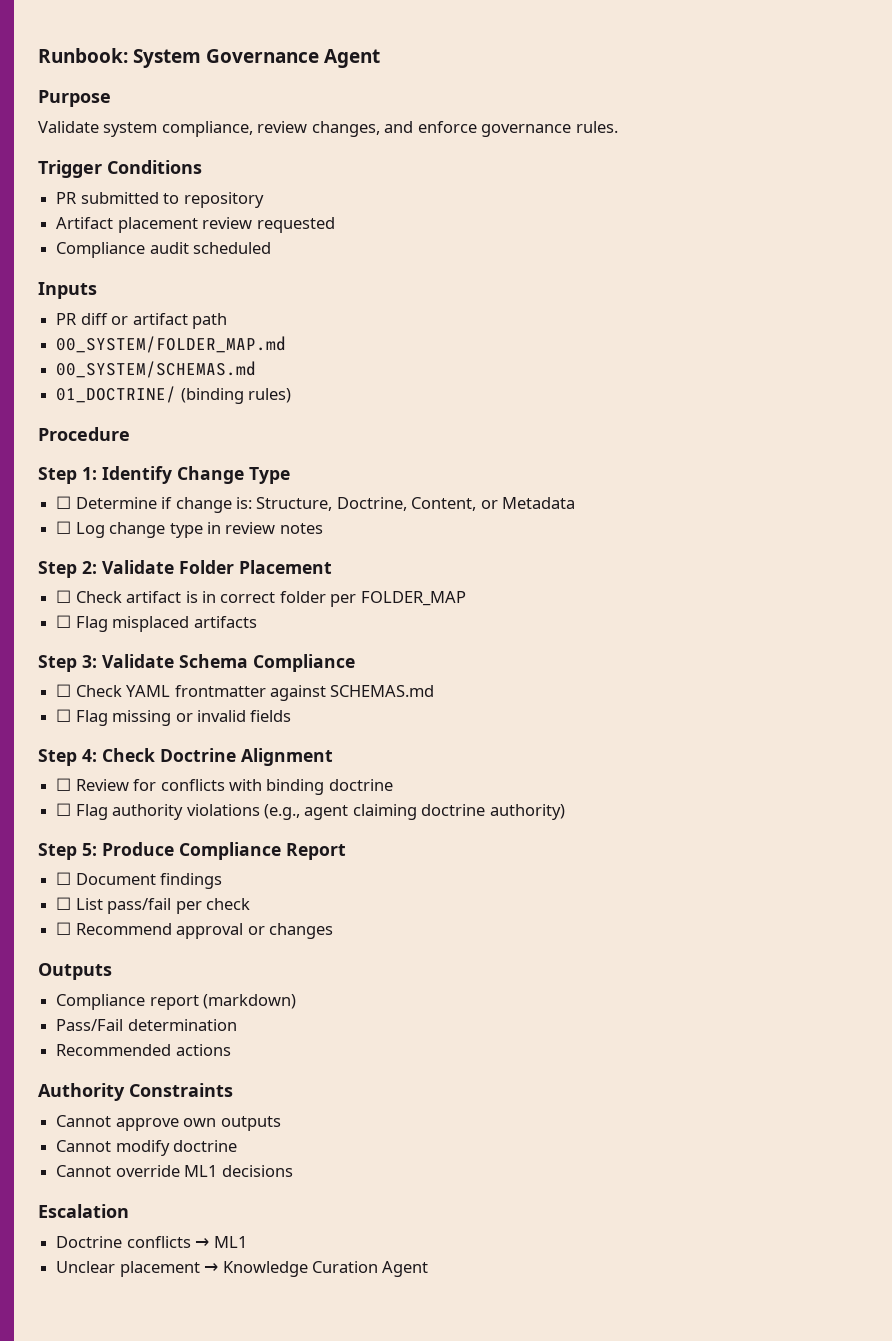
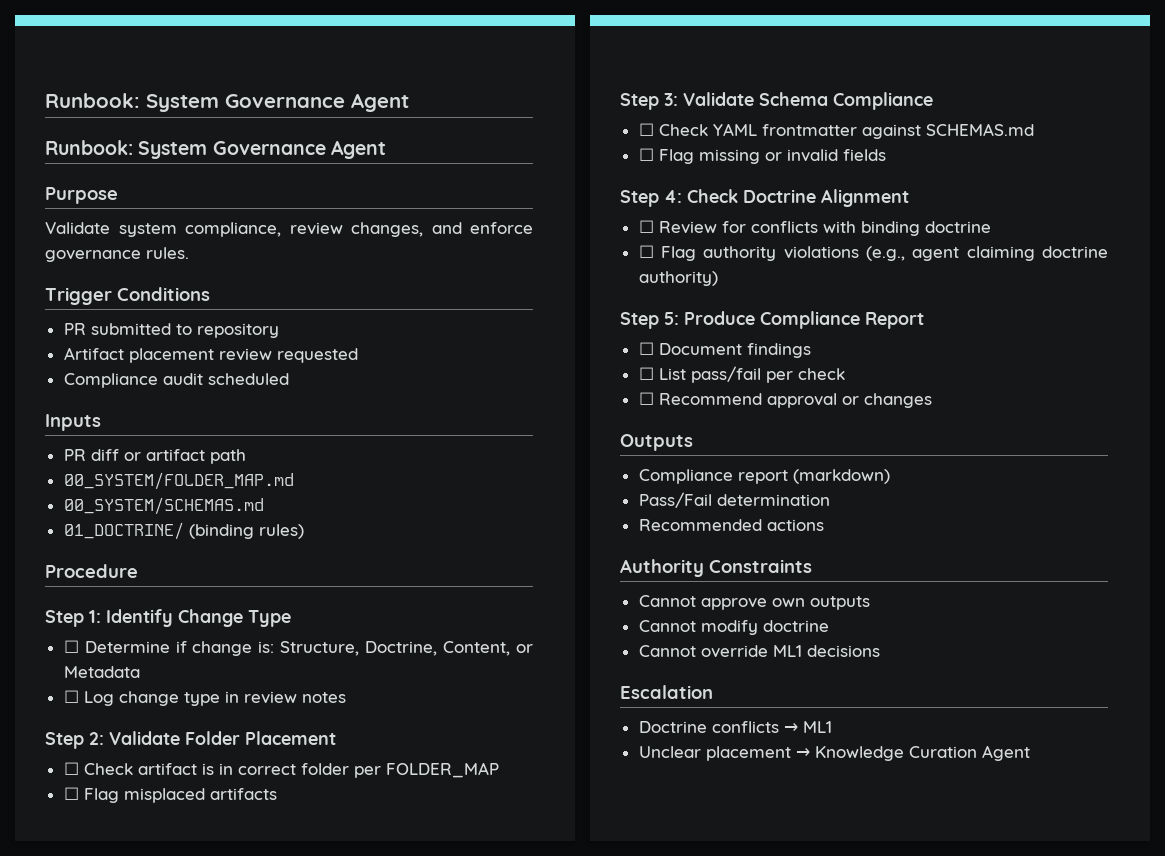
[38,48,381,68] Runbook: System Governance Agent -> [45,93,409,112] [45,140,386,159] Runbook: System Governance Agent // Runbook: System Governance Agent

